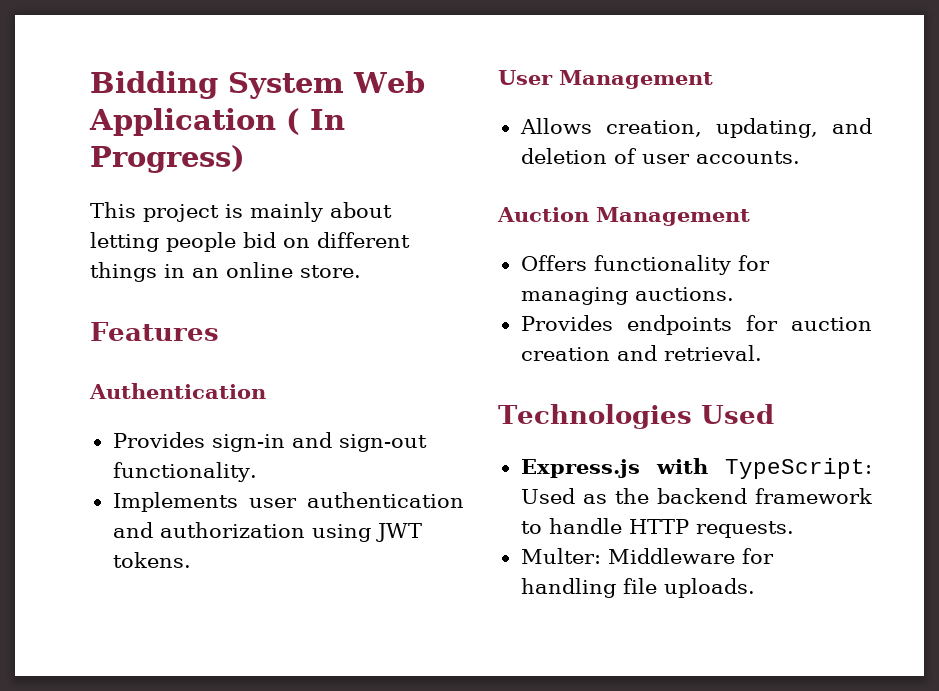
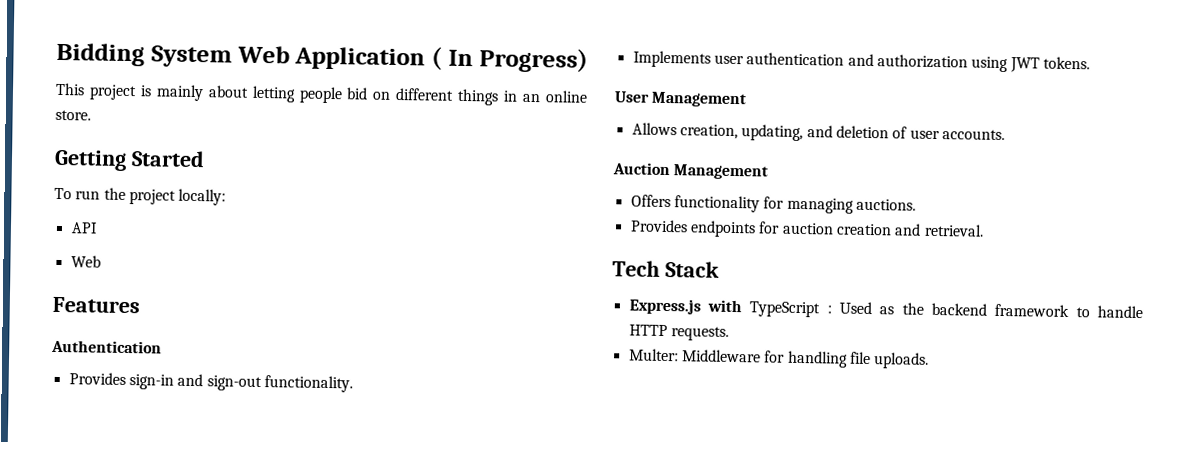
(361, 271) none -> [54,149,205,171] [54,187,227,206] [70,222,98,234] [70,255,101,268] // Getting Started // To run the project locally: // API // Web
[498,404,774,429] Technologies Used -> [612,260,720,278] Tech Stack
[725,458,872,479] TypeScript: -> [749,301,832,318] TypeScript :

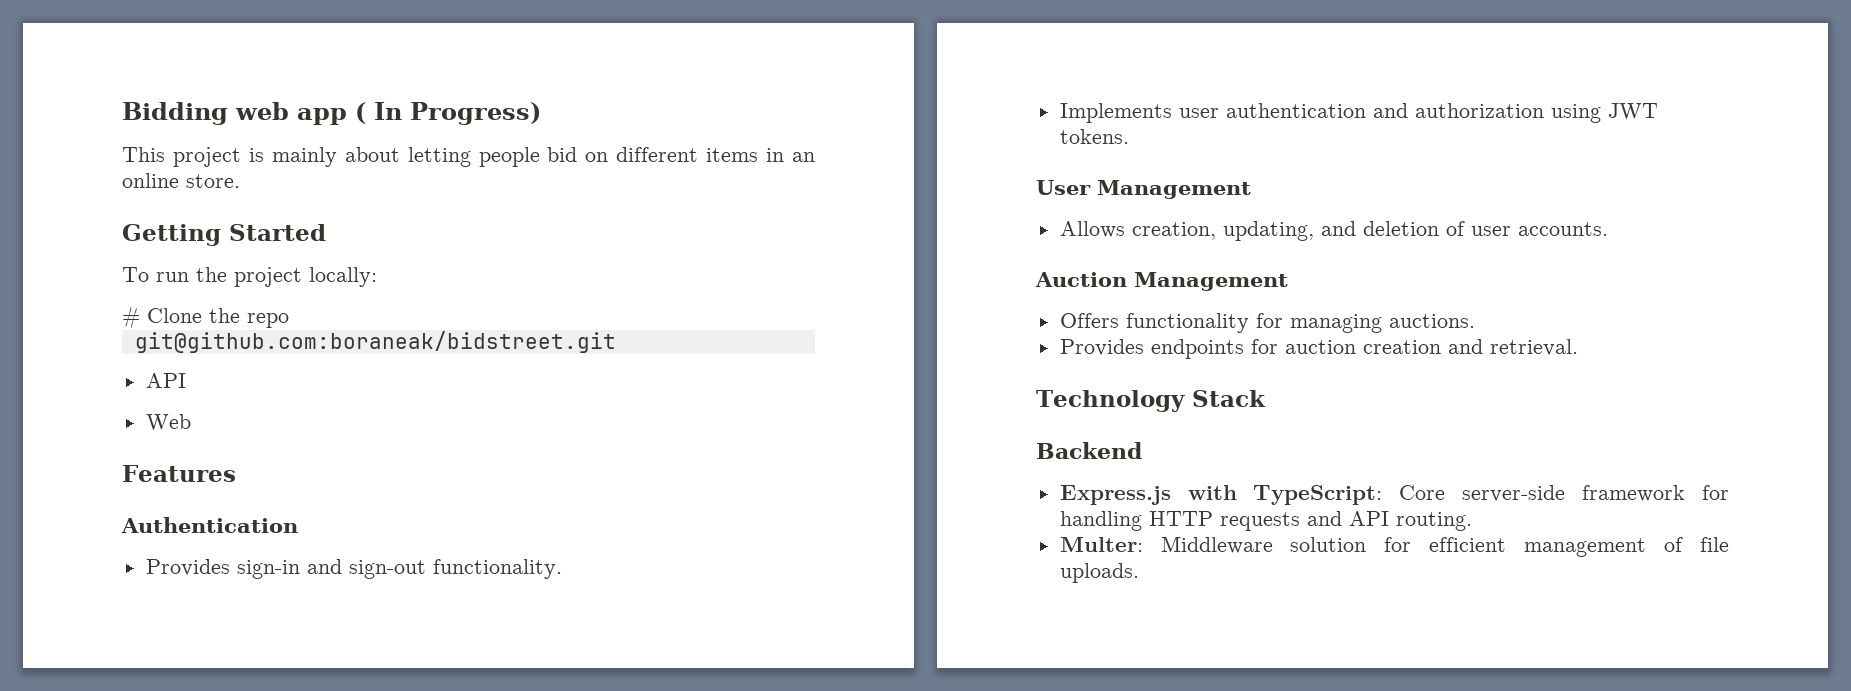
[150,45,426,71] System Web Application -> [235,102,347,125] web app
[457,88,500,106] things -> [706,148,759,162] items
(227, 197) none -> [122,306,289,329] [134,331,616,353] // # Clone the repo // git@github.com:boraneak/bidstreet.git
[612,260,660,277] Tech -> [1036,390,1185,412] Technology
(720, 269) none -> [1036,442,1142,459] // Backend
[749,301,1143,319] [628,324,729,341] [628,348,848,368] TypeScript : Used as the backend framework to handle HTTP requests. // Multer: Middleware for handling -> [1253,485,1729,505] [1059,511,1472,531] [1059,536,1684,557] TypeScript: Core server-side framework for handling HTTP requests and API routing. // Multer: Middleware solution for efficient management of

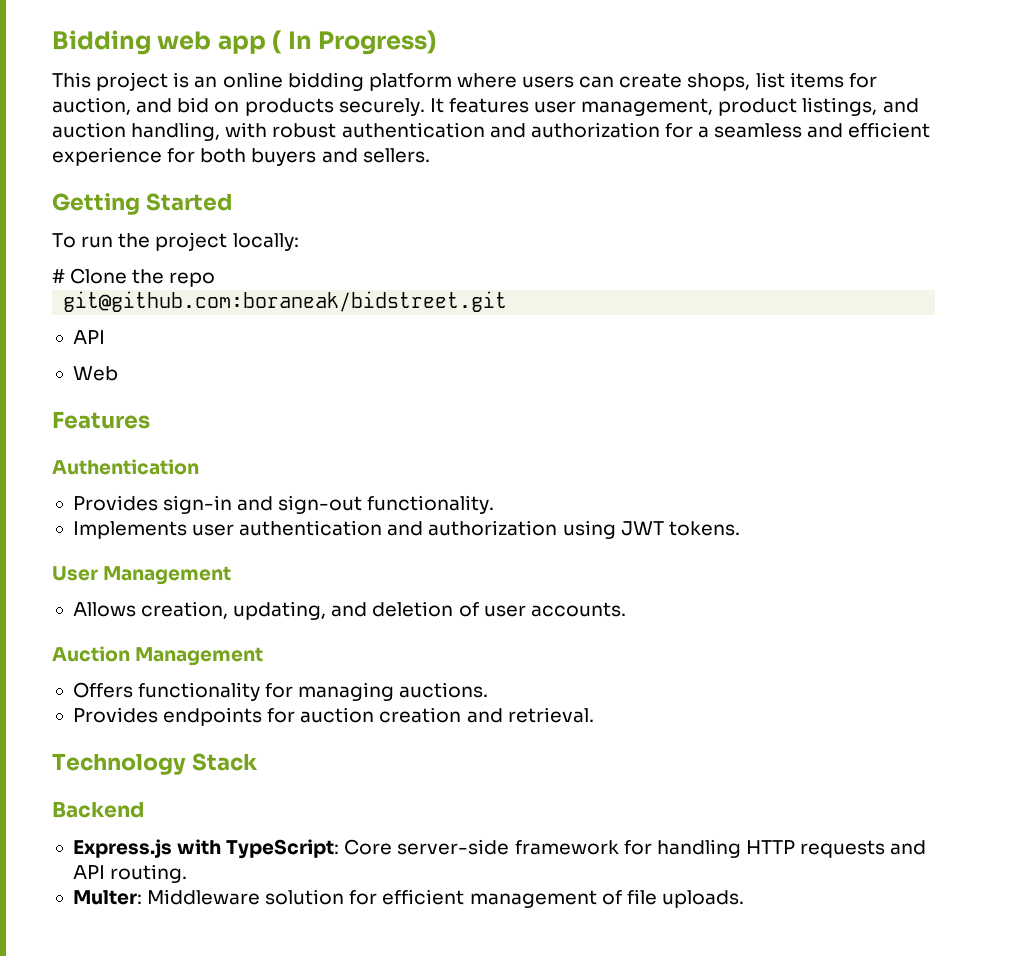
[271,147,815,167] [122,173,240,188] mainly about letting people bid on different items in an online store. -> [194,72,877,91] [52,97,919,116] [52,122,931,141] [52,147,430,166] an online bidding platform where users can create shops, list items for auction, and bid on products securely. It features user management, product listings, and auction handling, with robust authentication and authorization for a seamless and efficient experience for both buyers and sellers.

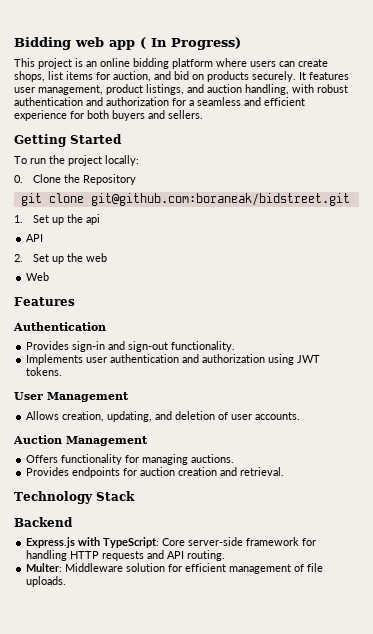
[52,269,65,283] # -> [14,175,23,183] 0.
[169,272,216,287] [63,291,508,312] [72,330,105,344] repo // git@github.com:boraneak/bidstreet.git // API -> [83,174,137,185] [20,193,350,206] [14,214,101,225] [26,234,44,242] [14,253,108,264] Repository // git clone git@github.com:boraneak/bidstreet.git // 1. Set up the api // API // 2. Set up the web

